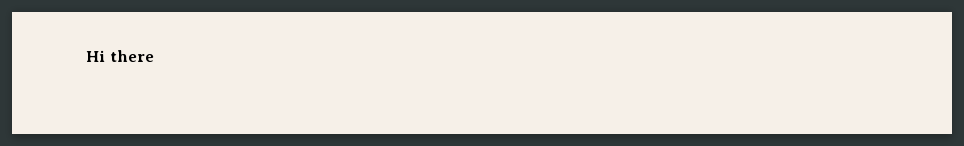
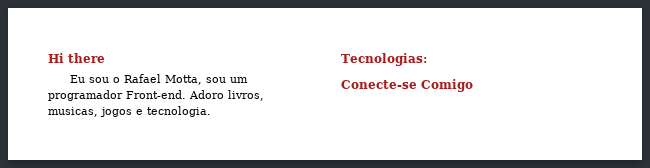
(154, 56) none -> [69,74,248,85] [48,90,264,101] [48,106,211,117] [341,53,427,66] [341,79,473,92] // Eu sou o Rafael Motta, sou um programador Front-end. Adoro livros, musicas, jogos e tecnologia. // Tecnologias: // Conecte-se Comigo

